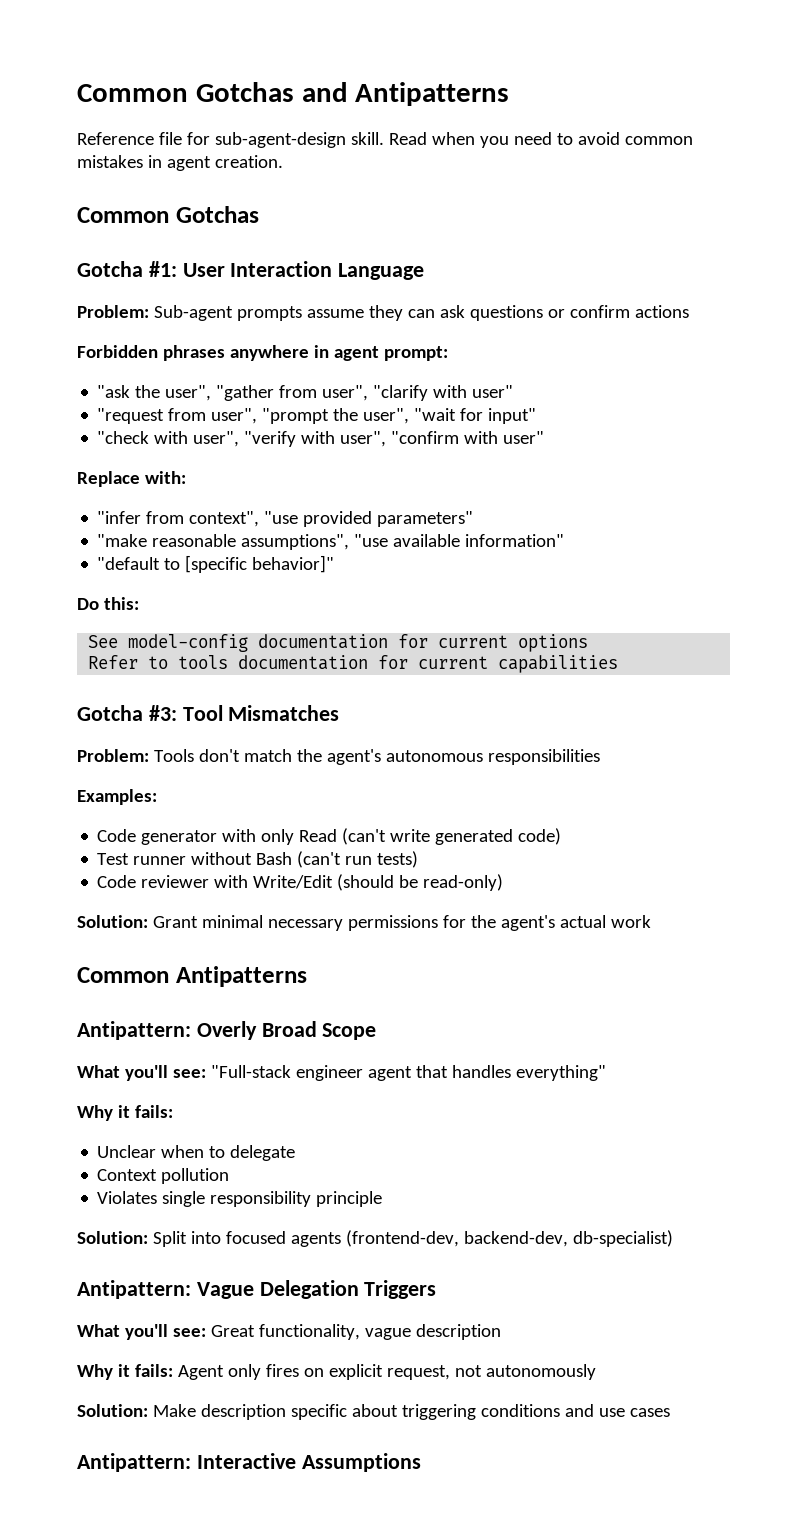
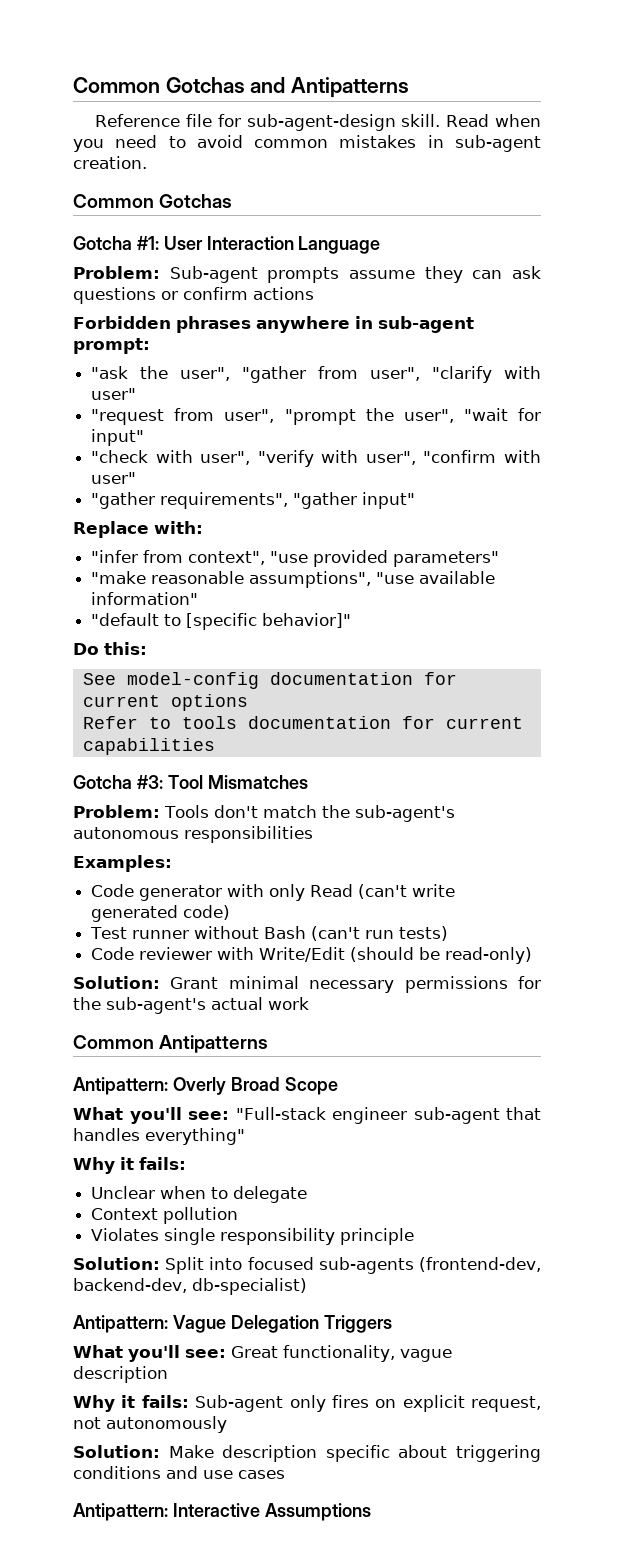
[166,156,211,171] agent -> [454,135,541,152] sub-agent
[333,346,379,361] agent -> [378,316,474,333] sub-agent
(545, 437) none -> [91,492,416,509] // "gather requirements", "gather input"
[326,749,381,765] agent's -> [354,805,455,822] sub-agent's
[500,915,555,931] agent's -> [106,997,206,1014] sub-agent's
[367,1066,412,1081] agent -> [413,1107,500,1124] sub-agent
[290,1232,341,1247] agents -> [318,1257,414,1274] sub-agents
[177,1365,224,1380] Agent -> [195,1395,284,1412] Sub-agent

